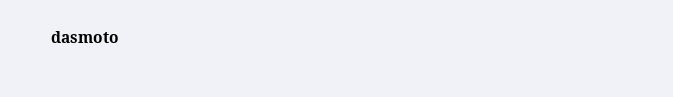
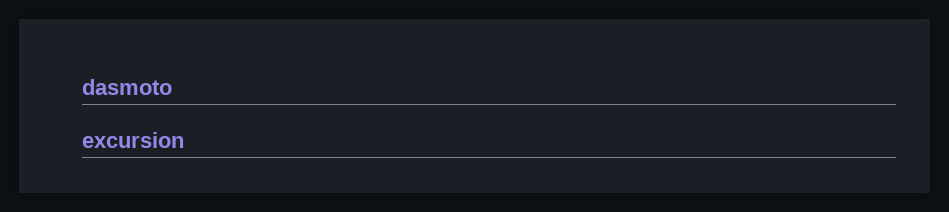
(119, 37) none -> [82,132,184,148] // excursion

